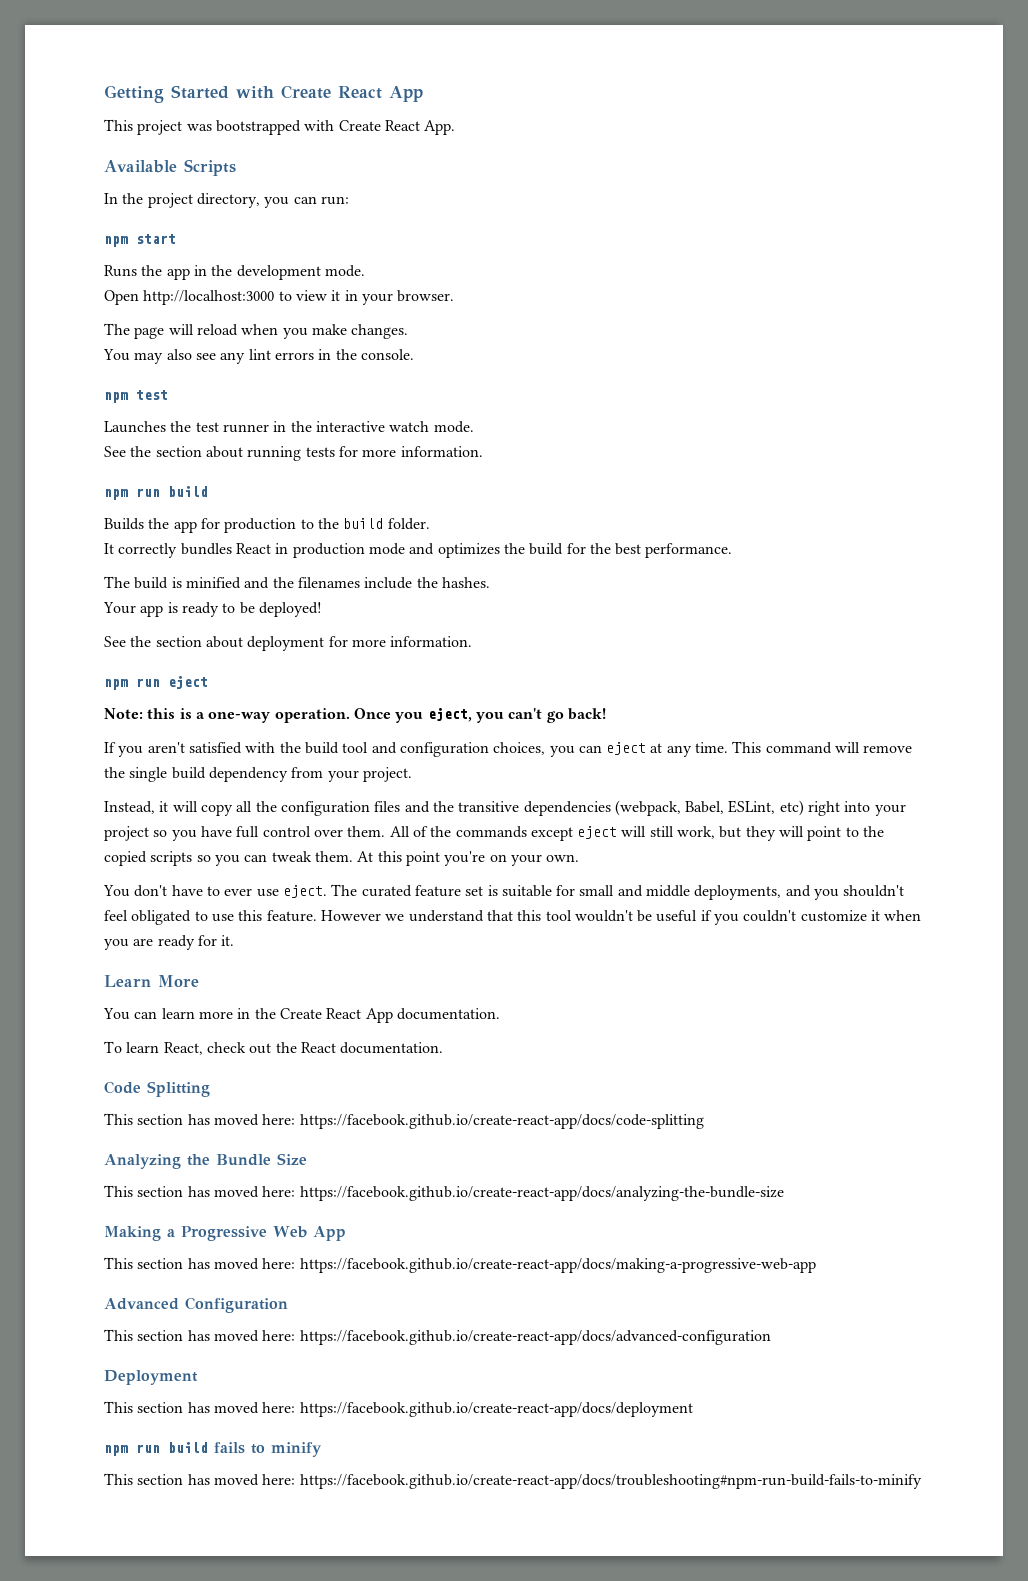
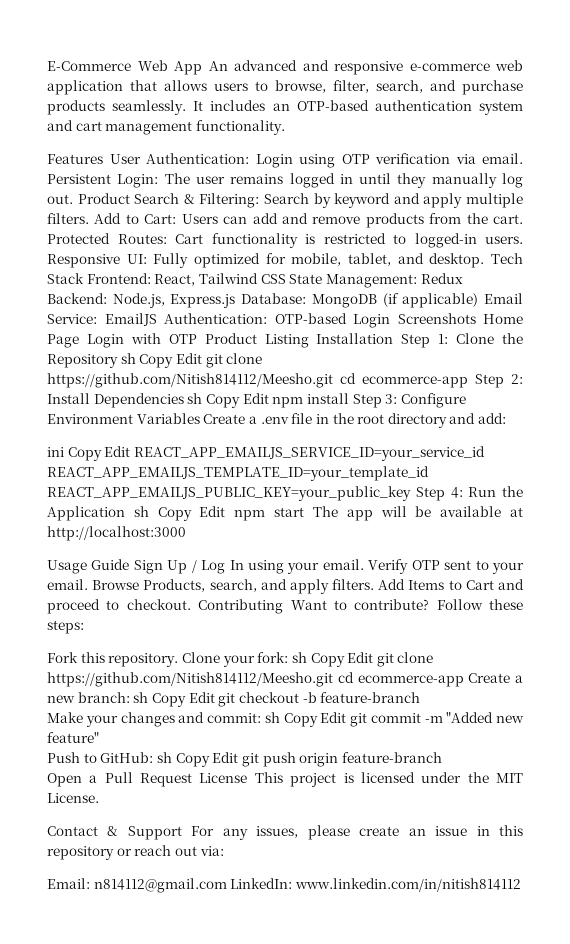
[104,85,423,103] [104,119,456,135] [104,159,236,176] [104,193,349,208] [104,234,176,247] [104,265,365,280] [104,290,455,305] [104,323,409,339] [103,349,414,364] [104,390,168,403] [104,421,474,433] [104,446,483,461] [104,486,208,500] [104,518,430,533] [104,543,733,558] [104,576,490,589] [103,602,322,617] [104,636,473,651] [104,676,208,690] [104,708,606,723] [104,741,913,757] [104,767,412,782] [104,800,906,816] [104,826,885,841] [104,851,580,866] [103,884,905,900] [104,910,922,925] [104,935,235,950] [104,975,199,987] [103,1008,500,1023] [104,1041,444,1055] [104,1081,210,1097] [104,1113,704,1129] [104,1153,307,1169] [104,1185,784,1201] [104,1226,346,1241] [104,1257,816,1273] [104,1297,288,1313] [104,1329,771,1345] [104,1370,198,1385] [104,1401,693,1417] [104,1442,322,1457] [104,1473,922,1489] Getting Started with Create React App // This project was bootstrapped with Create React App. // Available Scripts // In the project directory, you can run: // npm start // Runs the app in the development mode. // Open http://localhost:3000 to view it in your browser. // The page will reload when you make changes. // You may also see any lint errors in the console. // npm test // Launches the test runner in the interactive watch mode. // See the section about running tests for more information. // npm run build // Builds the app for production to the build folder. // It correctly bundles React in production mode and optimizes the build for the best performance. // The build is minified and the filenames include the hashes. // Your app is ready to be deployed! // See the section about deployment for more information. // npm run eject // Note: this is a one-way operation. Once you eject, you can't go back! // If you aren't satisfied with the build tool and configuration choices, you can eject at any time. This command will remove the single build dependency from your project. // Instead, it will copy all the configuration files and the transitive dependencies (webpack, Babel, ESLint, etc) right into your project so you have full control over them. All of the commands except eject will still work, but they will point to the copied scripts so you can tweak them. At this point you're on your own. // You don't have to ever use eject. The curated feature set is suitable for small and middle deployments, and you shouldn't feel obligated to use this feature. However we understand that this tool wouldn't be useful if you couldn't customize it when you are ready for it. // Learn More // You can learn more in the Create React App documentation. // To learn React, check out the React documentation. // Code Splitting // This section has moved here: https://facebook.github.io/create-react-app/docs/code-splitting // Analyzing the Bundle Size // This section has moved here: https://facebook.github.io/create-react-app/docs/analyzing-the-bundle-size // Making a Progressive Web App // This section has moved here: https://facebook.github.io/create-react-app/docs/making-a-progressive-web-app // Advanced Configuration // This section has moved here: https://facebook.github.io/create-react-app/docs/advanced-configuration // Deployment // This section has moved here: https://facebook.github.io/create-react-app/docs/deployment // npm run build fails to minify // This section has moved here: https://facebook.github.io/create-react-app/docs/troubleshooting#npm-run-build-fails-to-minify -> [47,60,523,75] [47,80,523,95] [47,100,523,115] [47,120,285,135] [47,153,523,168] [47,173,523,188] [47,193,524,208] [47,213,523,228] [47,233,523,248] [47,253,523,268] [47,273,463,288] [47,293,523,308] [47,313,523,328] [47,333,523,348] [47,353,263,368] [47,373,523,388] [47,393,466,408] [47,413,507,428] [47,446,485,461] [47,466,429,481] [47,486,523,501] [47,506,523,521] [47,526,186,541] [47,559,524,574] [47,579,524,594] [47,599,523,614] [47,620,84,634] [47,652,434,667] [47,672,523,687] [47,692,421,707] [47,712,524,727] [47,732,99,743] [47,752,442,767] [47,772,523,787] [47,793,99,803] [47,825,523,840] [47,845,224,860] [47,878,521,893] E-Commerce Web App An advanced and responsive e-commerce web application that allows users to browse, filter, search, and purchase products seamlessly. It includes an OTP-based authentication system and cart management functionality. // Features User Authentication: Login using OTP verification via email. Persistent Login: The user remains logged in until they manually log out. Product Search & Filtering: Search by keyword and apply multiple filters. Add to Cart: Users can add and remove products from the cart. Protected Routes: Cart functionality is restricted to logged-in users. Responsive UI: Fully optimized for mobile, tablet, and desktop. Tech Stack Frontend: React, Tailwind CSS State Management: Redux Backend: Node.js, Express.js Database: MongoDB (if applicable) Email Service: EmailJS Authentication: OTP-based Login Screenshots Home Page Login with OTP Product Listing Installation Step 1: Clone the Repository sh Copy Edit git clone https://github.com/Nitish814112/Meesho.git cd ecommerce-app Step 2: Install Dependencies sh Copy Edit npm install Step 3: Configure Environment Variables Create a .env file in the root directory and add: // ini Copy Edit REACT_APP_EMAILJS_SERVICE_ID=your_service_id REACT_APP_EMAILJS_TEMPLATE_ID=your_template_id REACT_APP_EMAILJS_PUBLIC_KEY=your_public_key Step 4: Run the Application sh Copy Edit npm start The app will be available at http://localhost:3000 // Usage Guide Sign Up / Log In using your email. Verify OTP sent to your email. Browse Products, search, and apply filters. Add Items to Cart and proceed to checkout. Contributing Want to contribute? Follow these steps: // Fork this repository. Clone your fork: sh Copy Edit git clone https://github.com/Nitish814112/Meesho.git cd ecommerce-app Create a new branch: sh Copy Edit git checkout -b feature-branch // Make your changes and commit: sh Copy Edit git commit -m "Added new feature" // Push to GitHub: sh Copy Edit git push origin feature-branch // Open a Pull Request License This project is licensed under the MIT License. // Contact & Support For any issues, please create an issue in this repository or reach out via: // Email: n814112@gmail.com LinkedIn: www.linkedin.com/in/nitish814112

